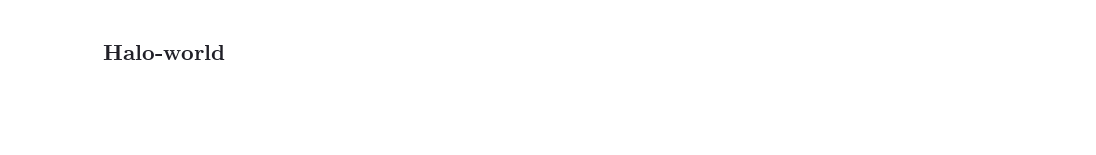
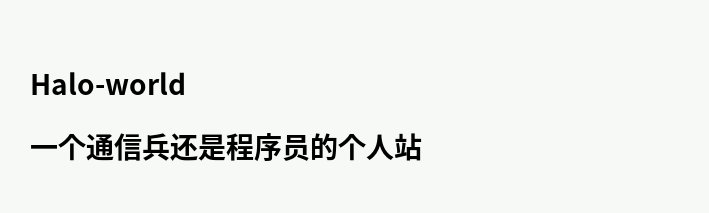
(225, 52) none -> [30,133,422,162] // 一个通信兵还是程序员的个人站

